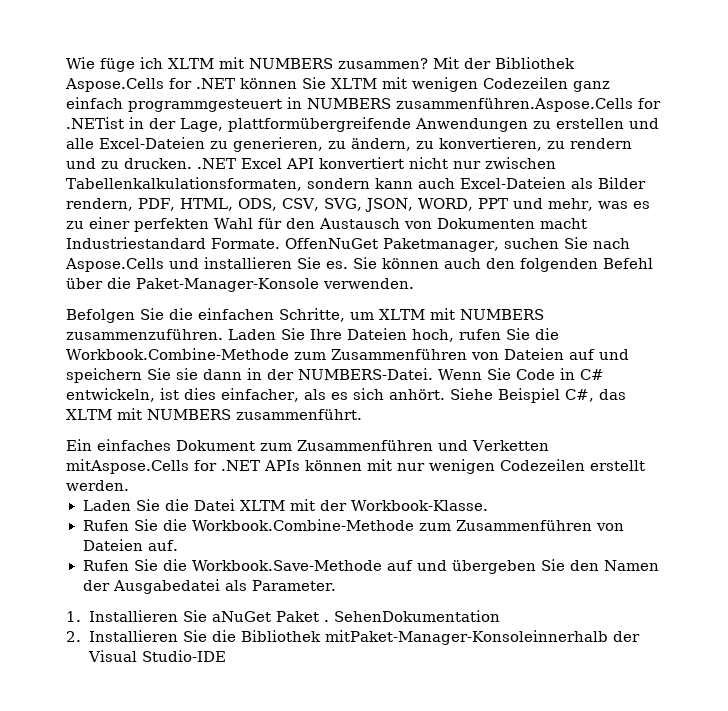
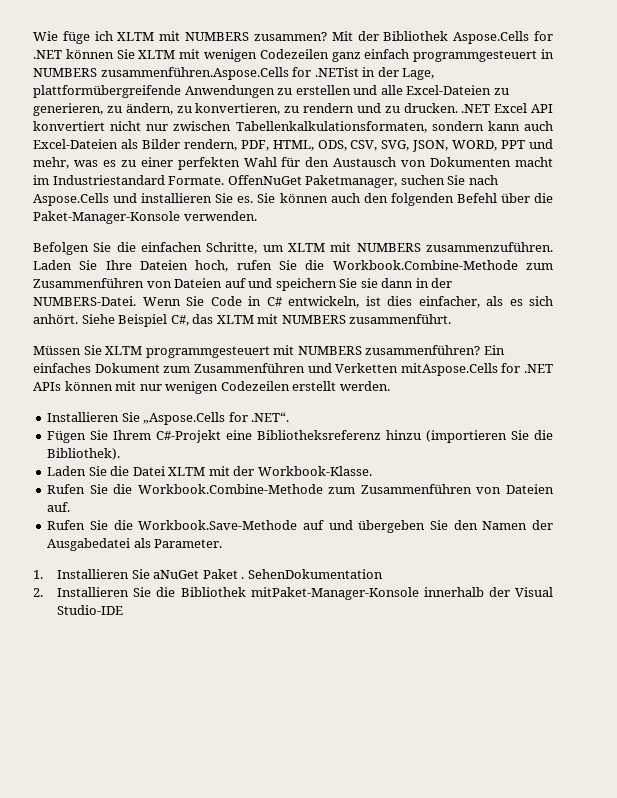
(587, 223) none -> [33,175,49,185] im
(362, 414) none -> [33,345,481,358] Müssen Sie XLTM programmgesteuert mit NUMBERS zusammenführen?
(129, 485) none -> [47,412,290,425] [47,430,553,443] [47,448,121,460] // Installieren Sie „Aspose.Cells for .NET“. // Fügen Sie Ihrem C#-Projekt eine Bibliotheksreferenz hinzu (importieren Sie die Bibliothek).
[324,630,608,645] mitPaket-Manager-Konsoleinnerhalb -> [250,587,484,600] mitPaket-Manager-Konsole innerhalb

